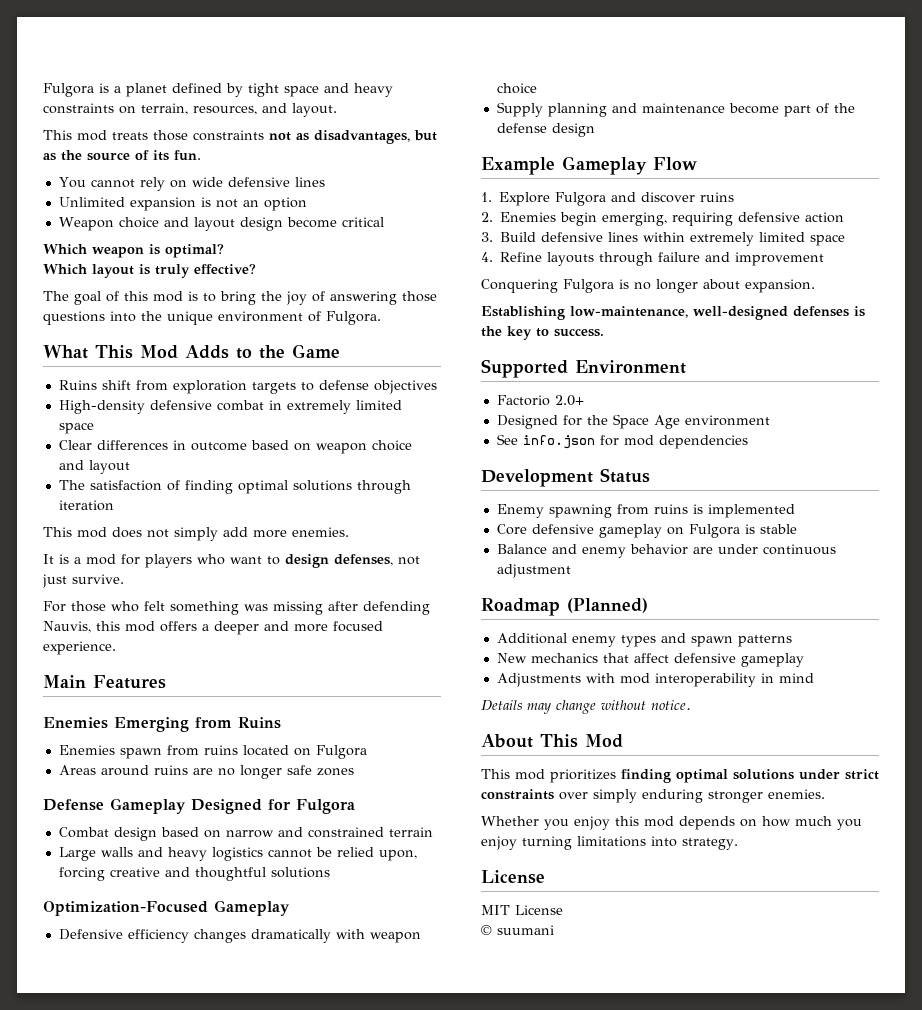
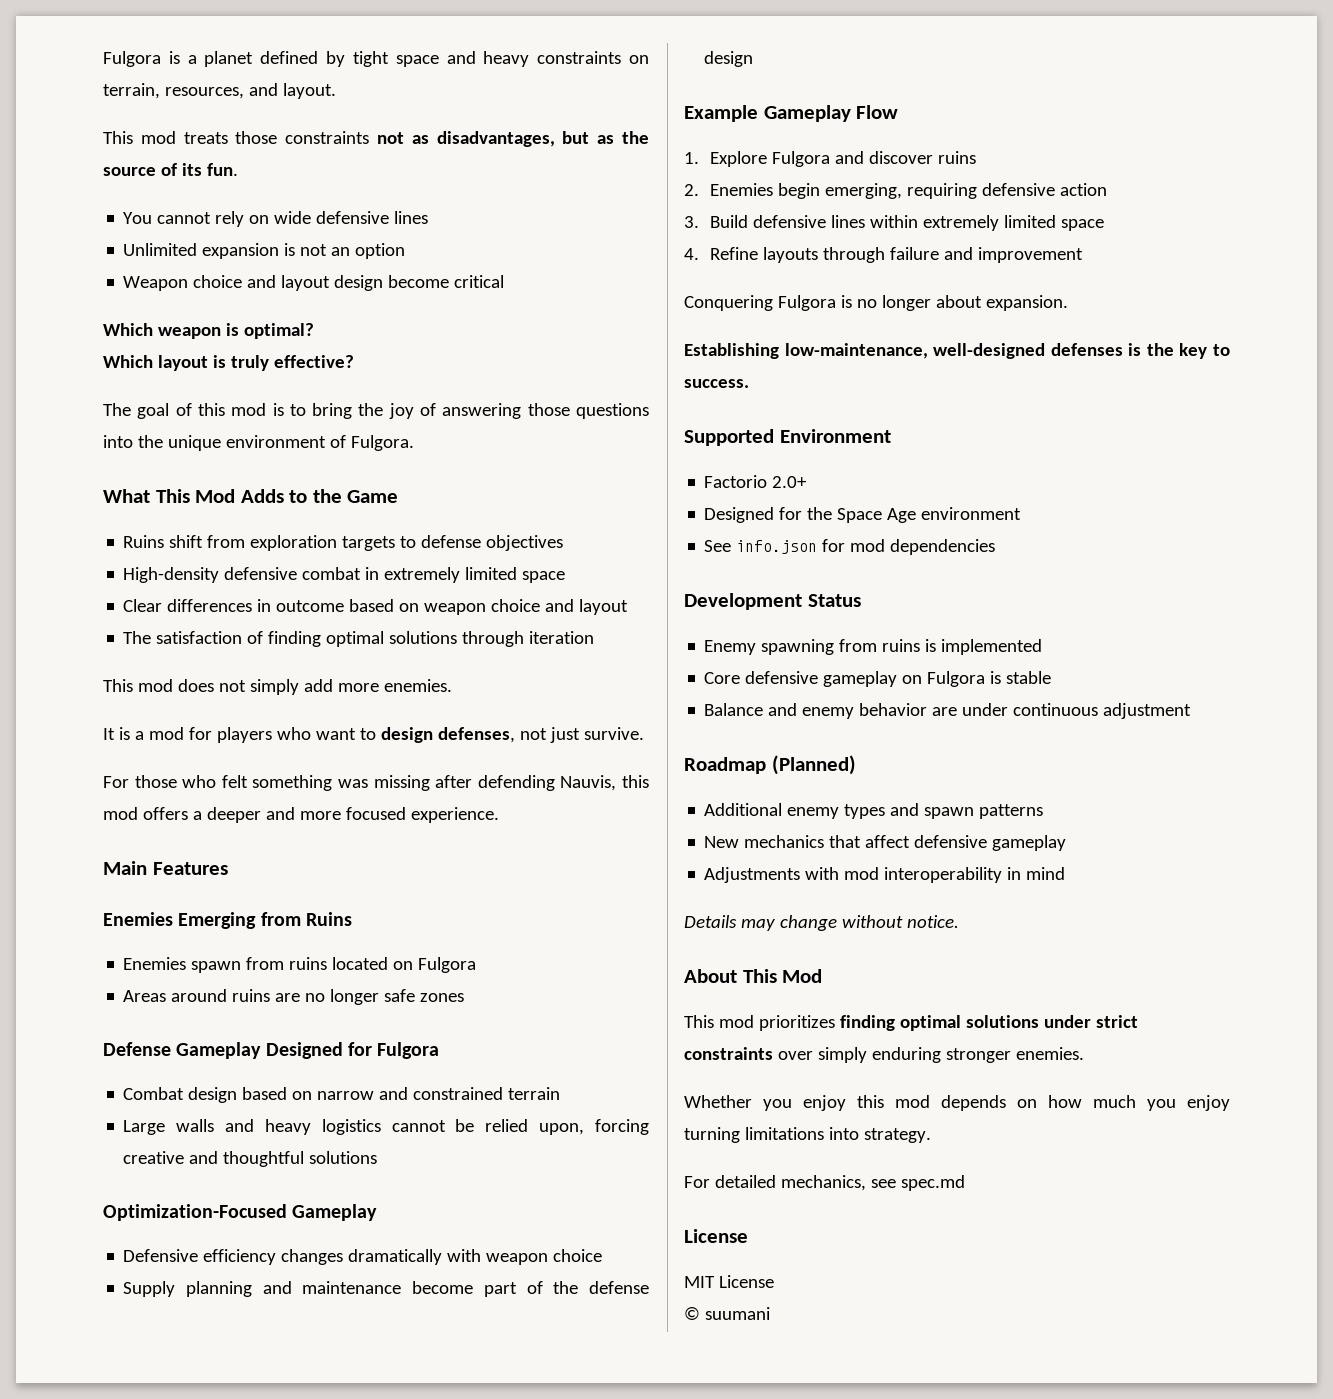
(738, 844) none -> [684,1175,965,1191] // For detailed mechanics, see spec.md

